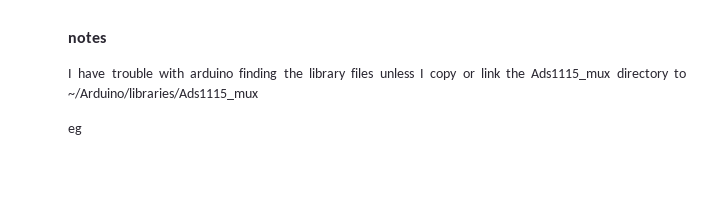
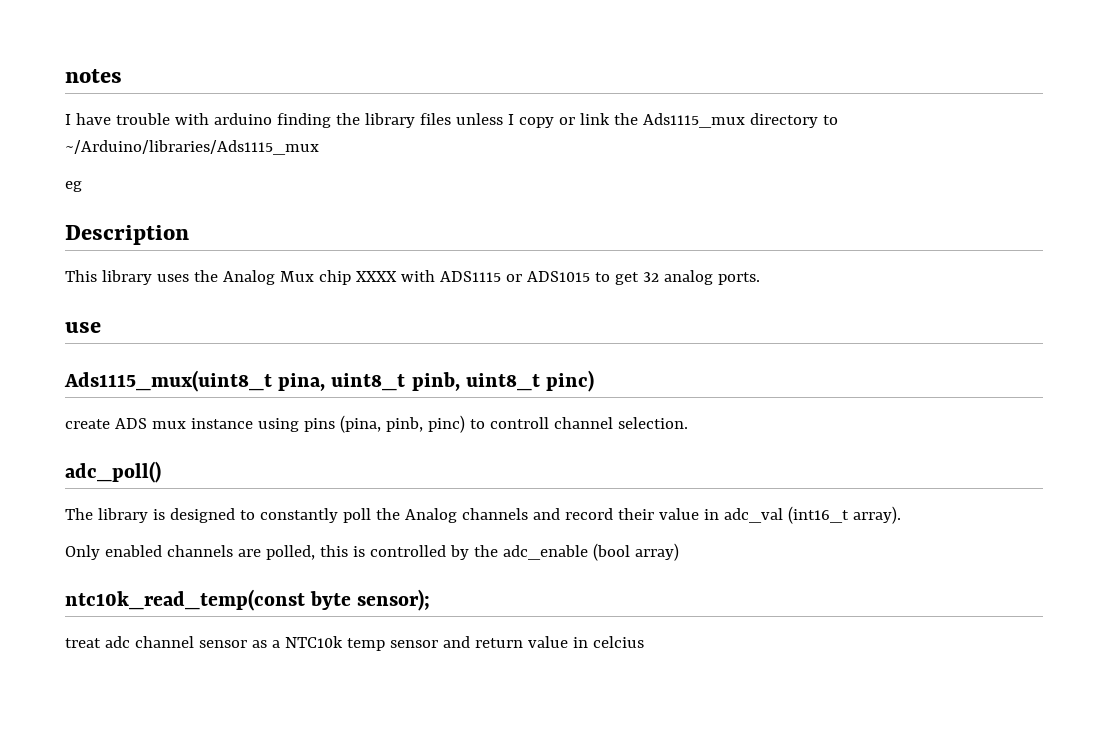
(82, 130) none -> [65,225,189,245] [65,270,760,285] [65,322,101,333] [64,370,595,392] [65,415,688,433] [65,461,161,483] [65,506,901,524] [65,543,679,561] [65,589,431,611] [65,636,644,651] // Description // This library uses the Analog Mux chip XXXX with ADS1115 or ADS1015 to get 32 analog ports. // use // Ads1115_mux(uint8_t pina, uint8_t pinb, uint8_t pinc) // create ADS mux instance using pins (pina, pinb, pinc) to controll channel selection. // adc_poll() // The library is designed to constantly poll the Analog channels and record their value in adc_val (int16_t array). // Only enabled channels are polled, this is controlled by the adc_enable (bool array) // ntc10k_read_temp(const byte sensor); // treat adc channel sensor as a NTC10k temp sensor and return value in celcius

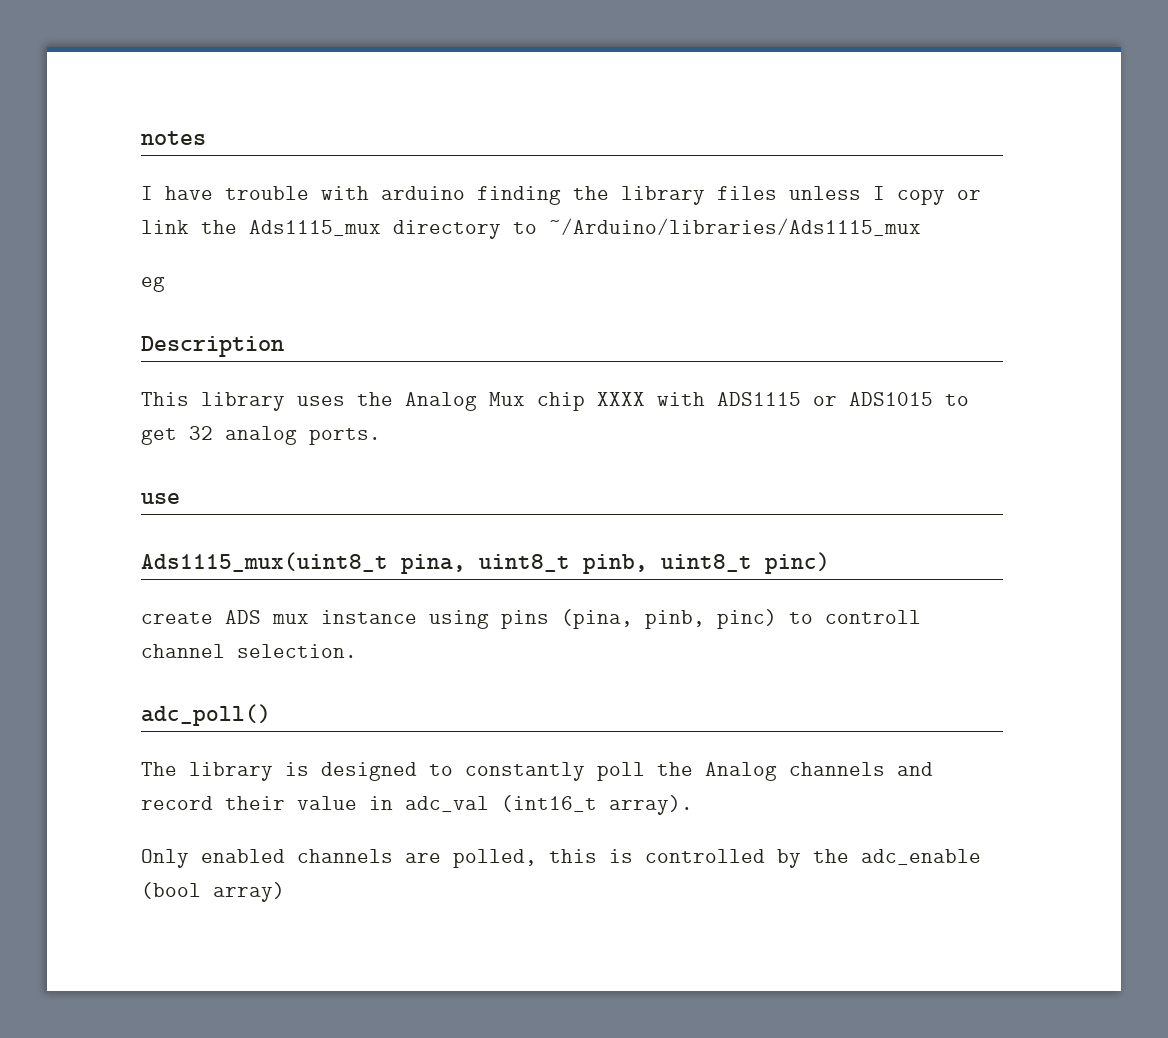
[65,589,431,611] [65,636,644,651] // ntc10k_read_temp(const byte sensor); // treat adc channel sensor as a NTC10k temp sensor and return value in celcius -> (285, 892) none

